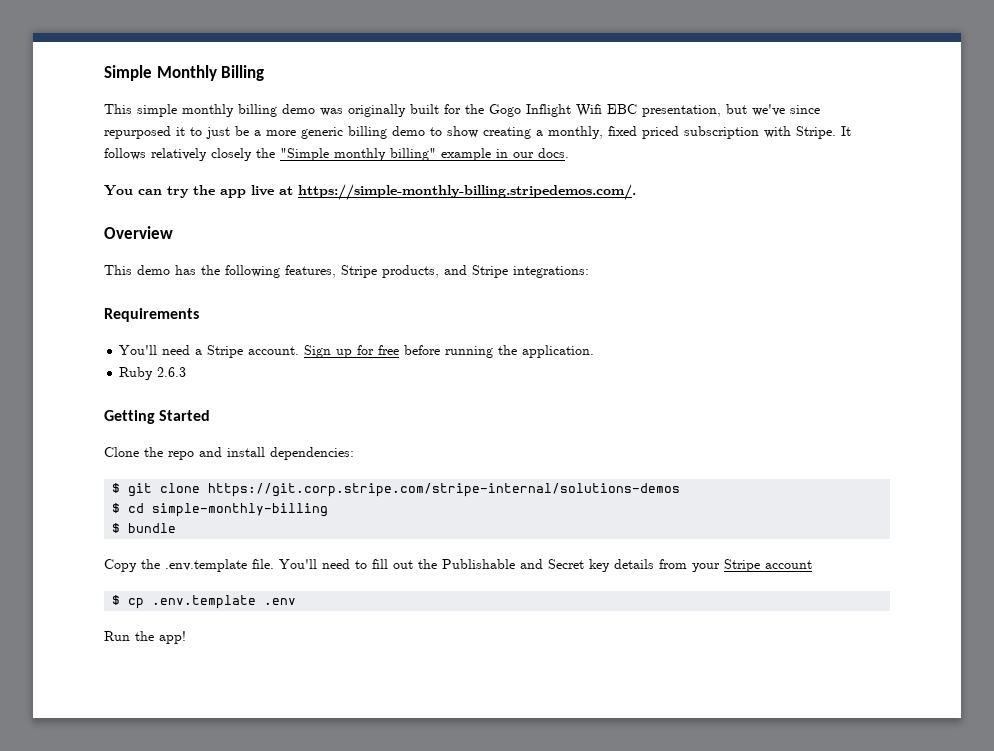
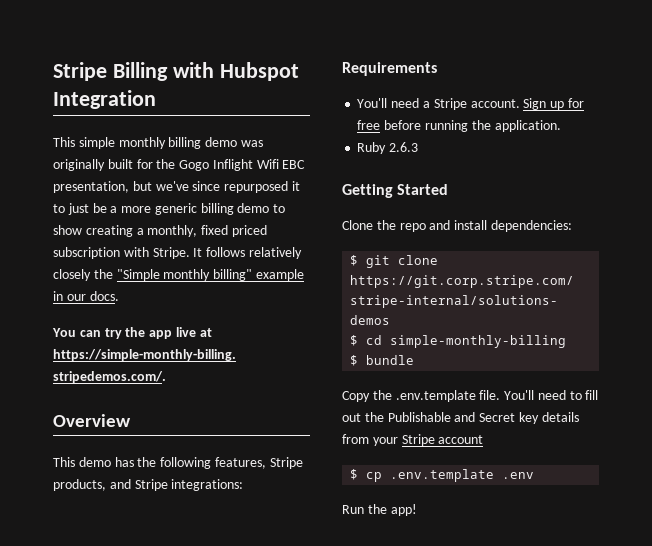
[104,65,217,81] Simple Monthly -> [53,62,107,81] Stripe
(265, 73) none -> [172,62,299,81] [53,90,156,109] with Hubspot Integration

